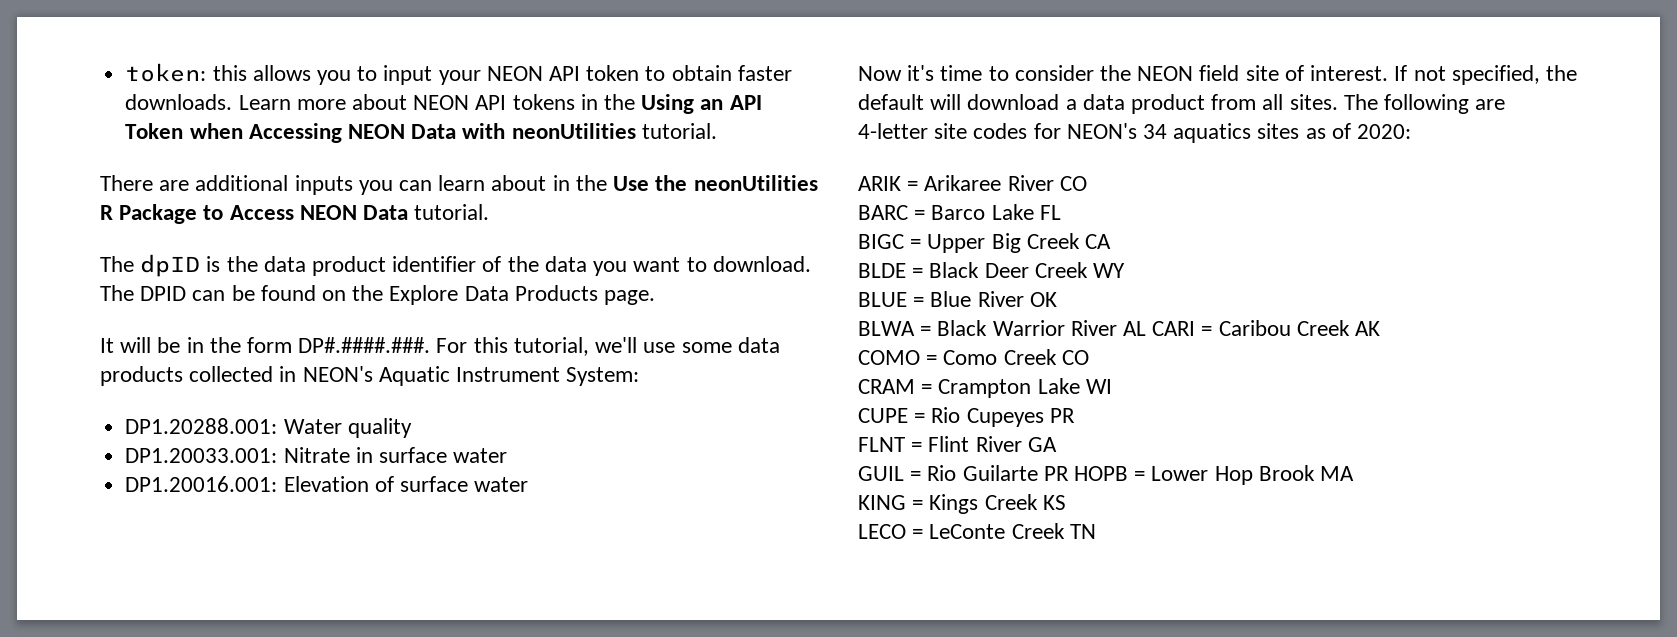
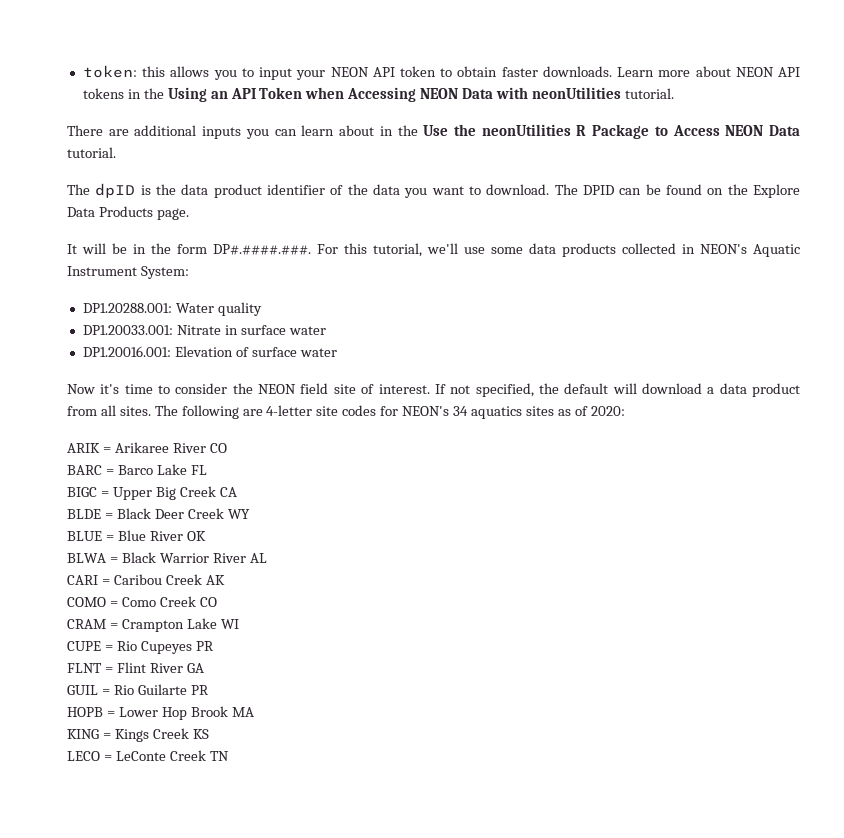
(1147, 328) none -> (267, 558) //
(1069, 473) none -> (209, 690) //

